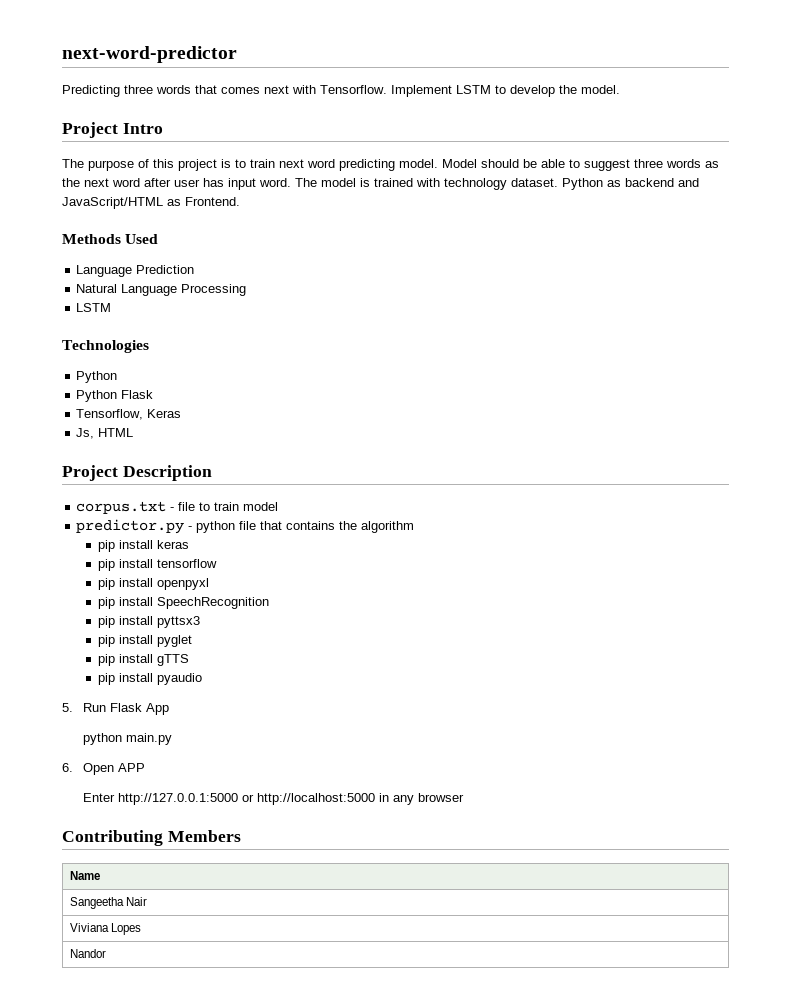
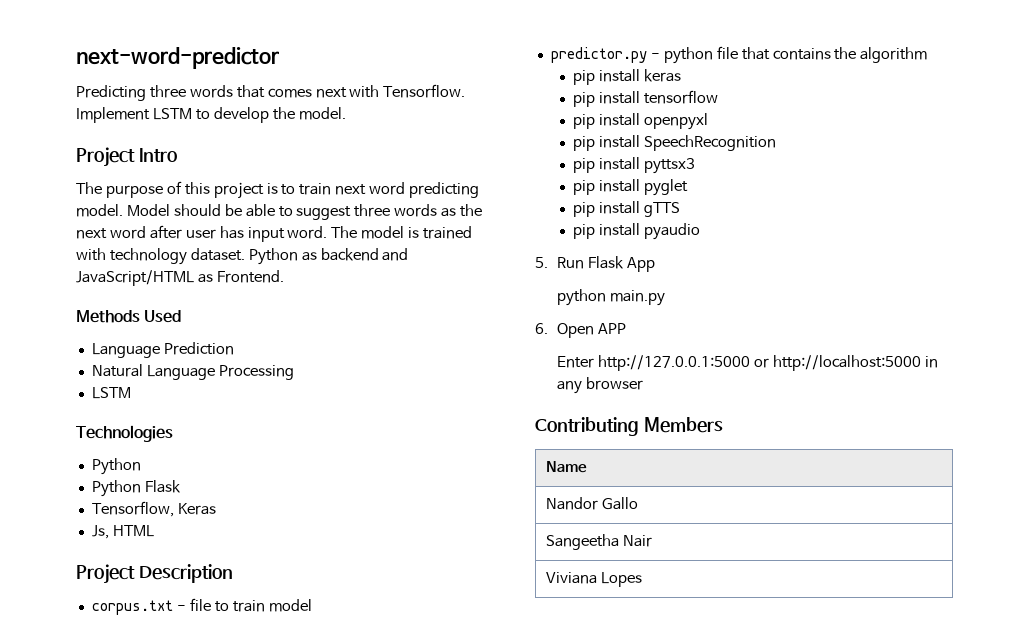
(100, 875) none -> [545,497,638,510] // Nandor Gallo
[69,949,106,958] // Nandor -> (642, 579) none

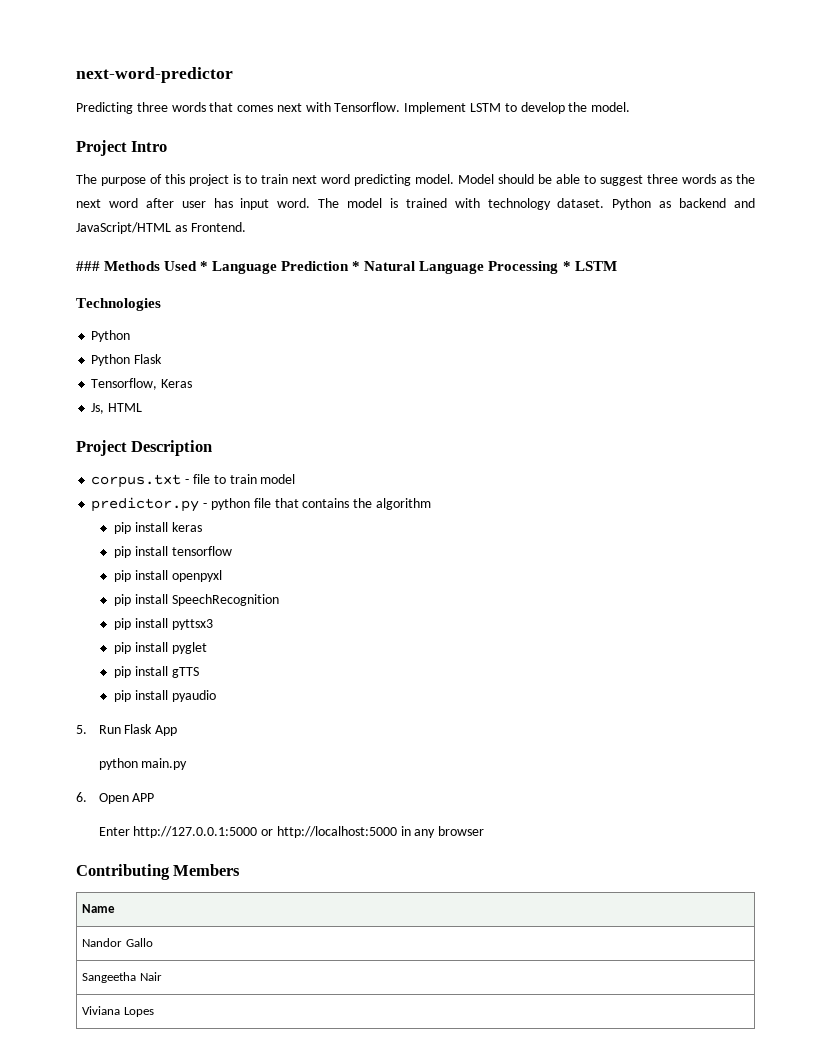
(284, 276) none -> [76,261,100,271] ###
(182, 316) // -> [200,261,209,271] *
(234, 348) // -> [352,261,361,271] *
(294, 372) // -> [562,261,571,271] *

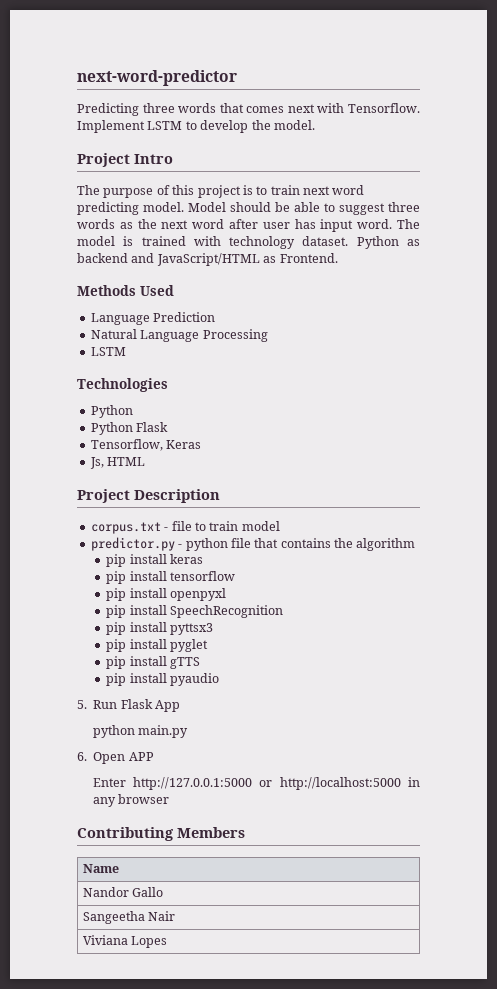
[76,261,100,271] ### -> (338, 258) none
[200,261,209,271] * -> (174, 290) //
[352,261,361,271] * -> (216, 317) //
[562,261,571,271] * -> (268, 335) //

